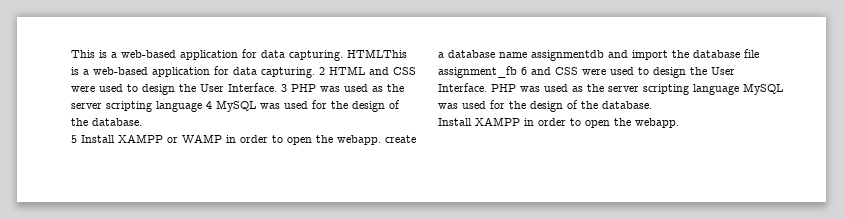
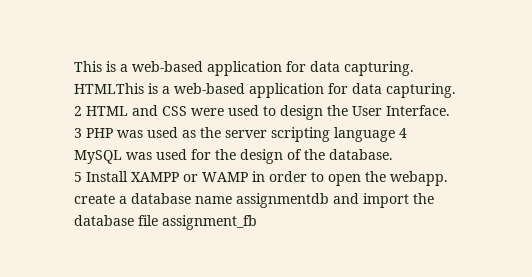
[521,67,735,78] [438,83,783,95] [438,100,652,112] [438,117,679,128] 6 and CSS were used to design the User Interface. PHP was used as the server scripting language MySQL was used for the design of the database. // Install XAMPP in order to open the webapp. -> (257, 222) none

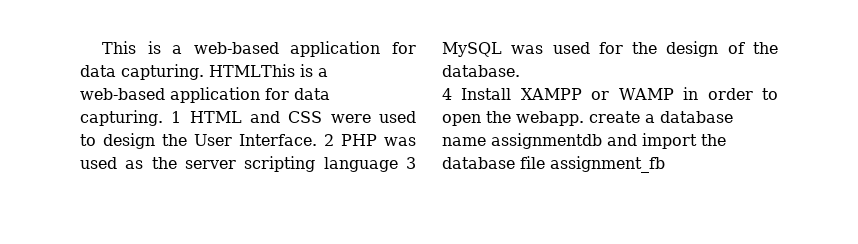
[74,106,82,116] 2 -> [171,111,182,123] 1
[74,128,82,138] 3 -> [324,134,334,146] 2
[399,128,407,138] 4 -> [406,157,416,169] 3
[74,172,82,182] 5 -> [442,88,452,100] 4

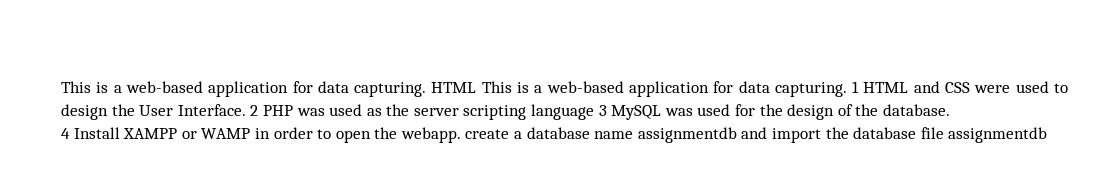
[101,41,416,57] [80,64,295,80] This is a web-based application for data capturing. HTMLThis -> [61,81,512,97] This is a web-based application for data capturing. HTML This
[550,156,665,173] assignment_fb -> [948,127,1048,143] assignmentdb

